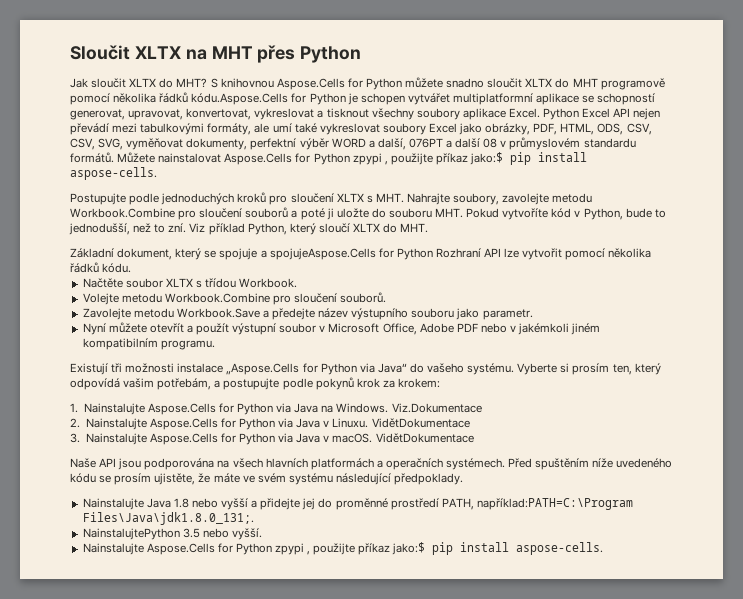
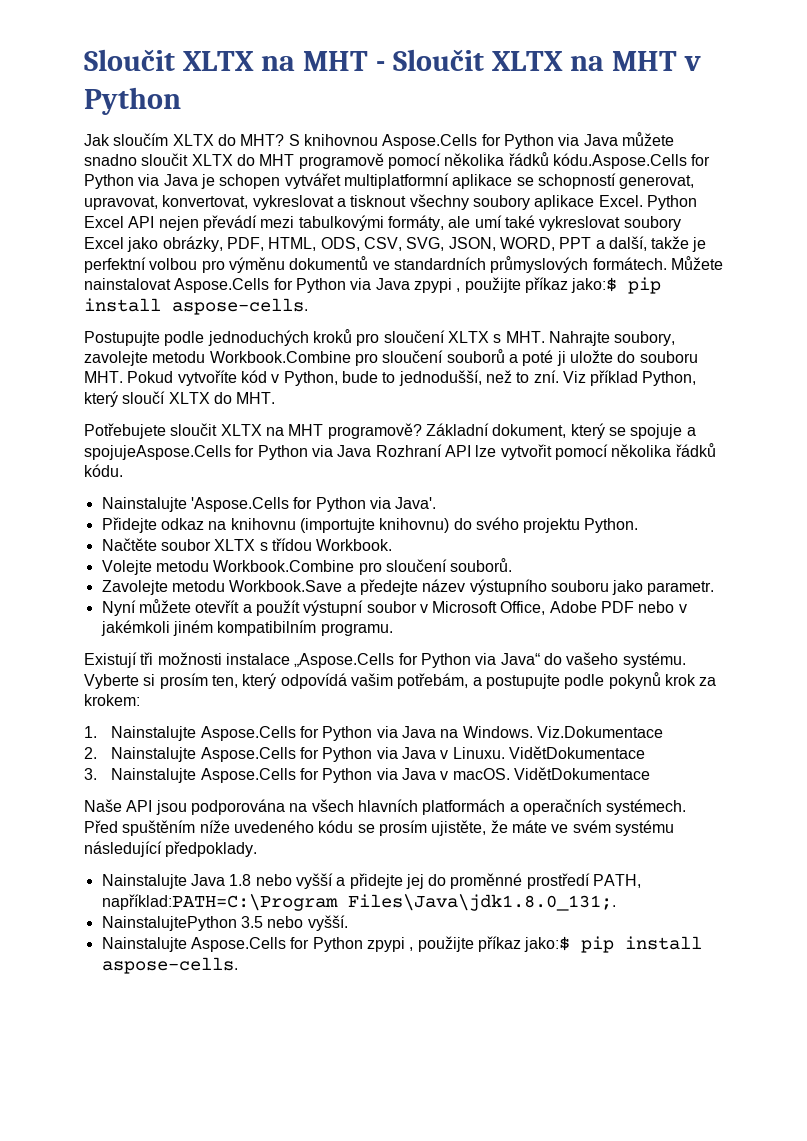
[70,45,296,63] Sloučit XLTX na MHT přes -> [84,49,701,71] Sloučit XLTX na MHT - Sloučit XLTX na MHT v
[91,78,127,88] sloučit -> [113,133,169,146] sloučím
(402, 84) none -> [558,134,618,146] via Java
(346, 99) none -> [138,174,198,186] via Java
[70,137,636,150] [70,152,114,163] CSV, SVG, vyměňovat dokumenty, perfektní výběr WORD a další, 076PT a další 08 v průmyslovém standardu formátů. -> [406,236,707,252] [84,256,667,273] SVG, JSON, WORD, PPT a další, takže je perfektní volbou pro výměnu dokumentů ve standardních průmyslových formátech.
(350, 159) none -> [350,278,410,290] via Java
(429, 228) none -> [84,423,422,439] Potřebujete sloučit XLTX na MHT programově?
(433, 254) none -> [311,445,372,457] via Java
(132, 268) none -> [101,497,437,512] [101,517,639,533] // Nainstalujte 'Aspose.Cells for Python via Java'. // Přidejte odkaz na knihovnu (importujte knihovnu) do svého projektu Python.

